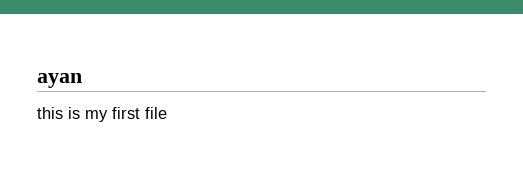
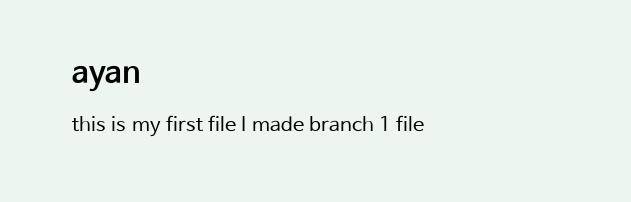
(167, 113) none -> [241,115,425,132] I made branch 1 file

